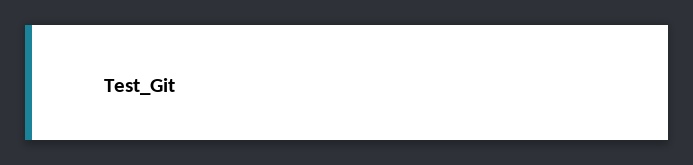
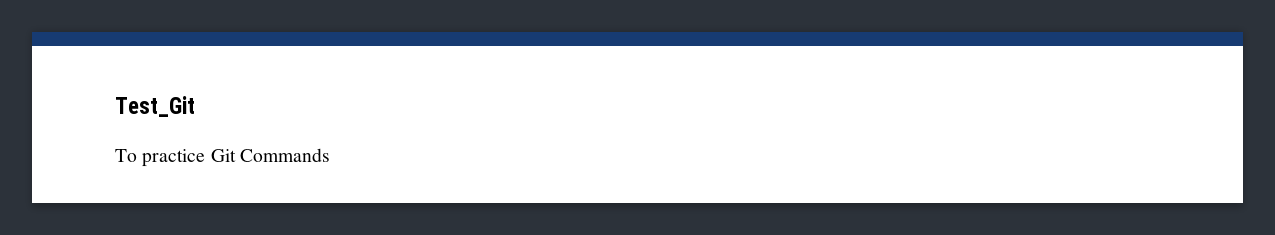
(175, 86) none -> [115,148,330,167] // To practice Git Commands

